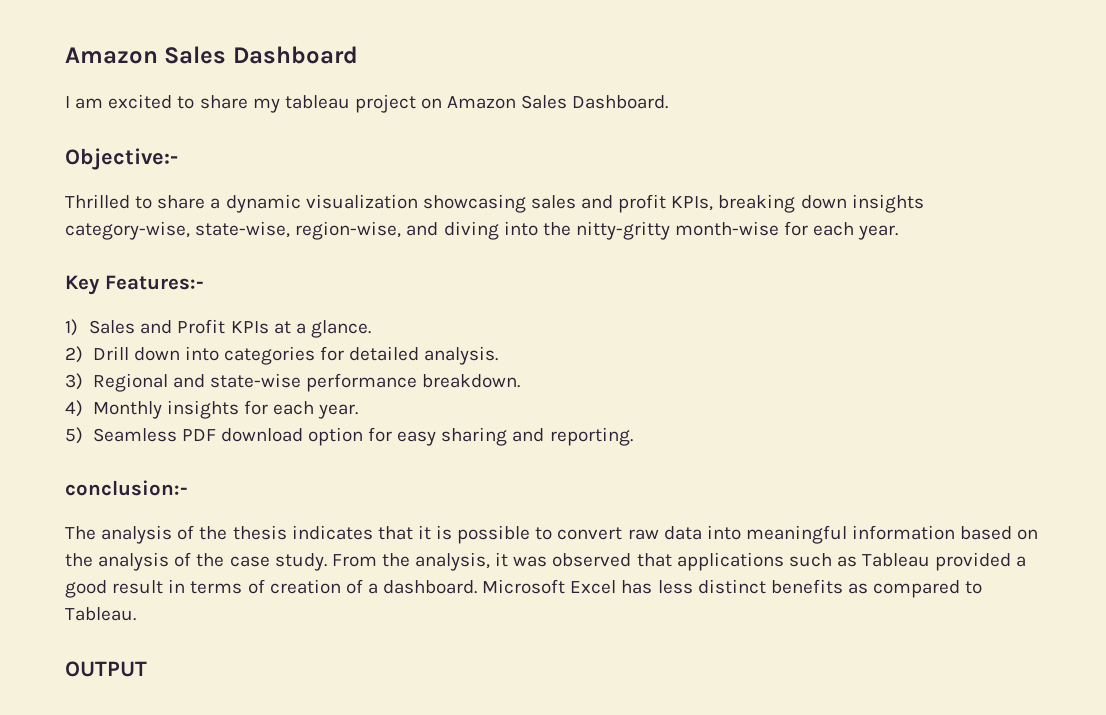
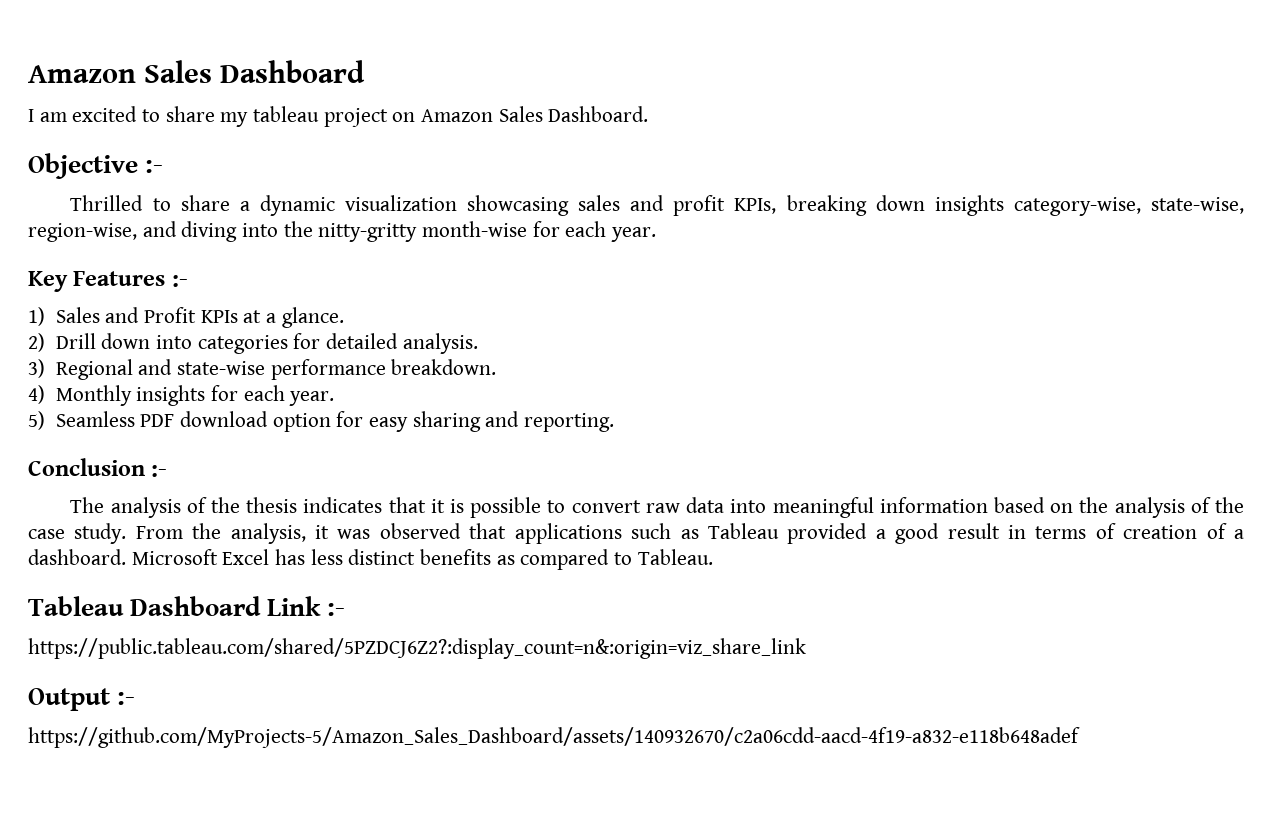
[65,148,178,170] Objective:- -> [28,153,164,179] Objective :-
[104,275,204,290] Features:- -> [73,271,188,287] Features :-
[65,480,188,496] conclusion:- -> [28,458,168,477] Conclusion :-
[65,661,147,677] OUTPUT -> [28,596,346,616] [28,638,806,659] [28,688,136,711] [28,727,1080,748] Tableau Dashboard Link :- // https://public.tableau.com/shared/5PZDCJ6Z2?:display_count=n&:origin=viz_share_link // Output :- // https://github.com/MyProjects-5/Amazon_Sales_Dashboard/assets/140932670/c2a06cdd-aacd-4f19-a832-e118b648adef

